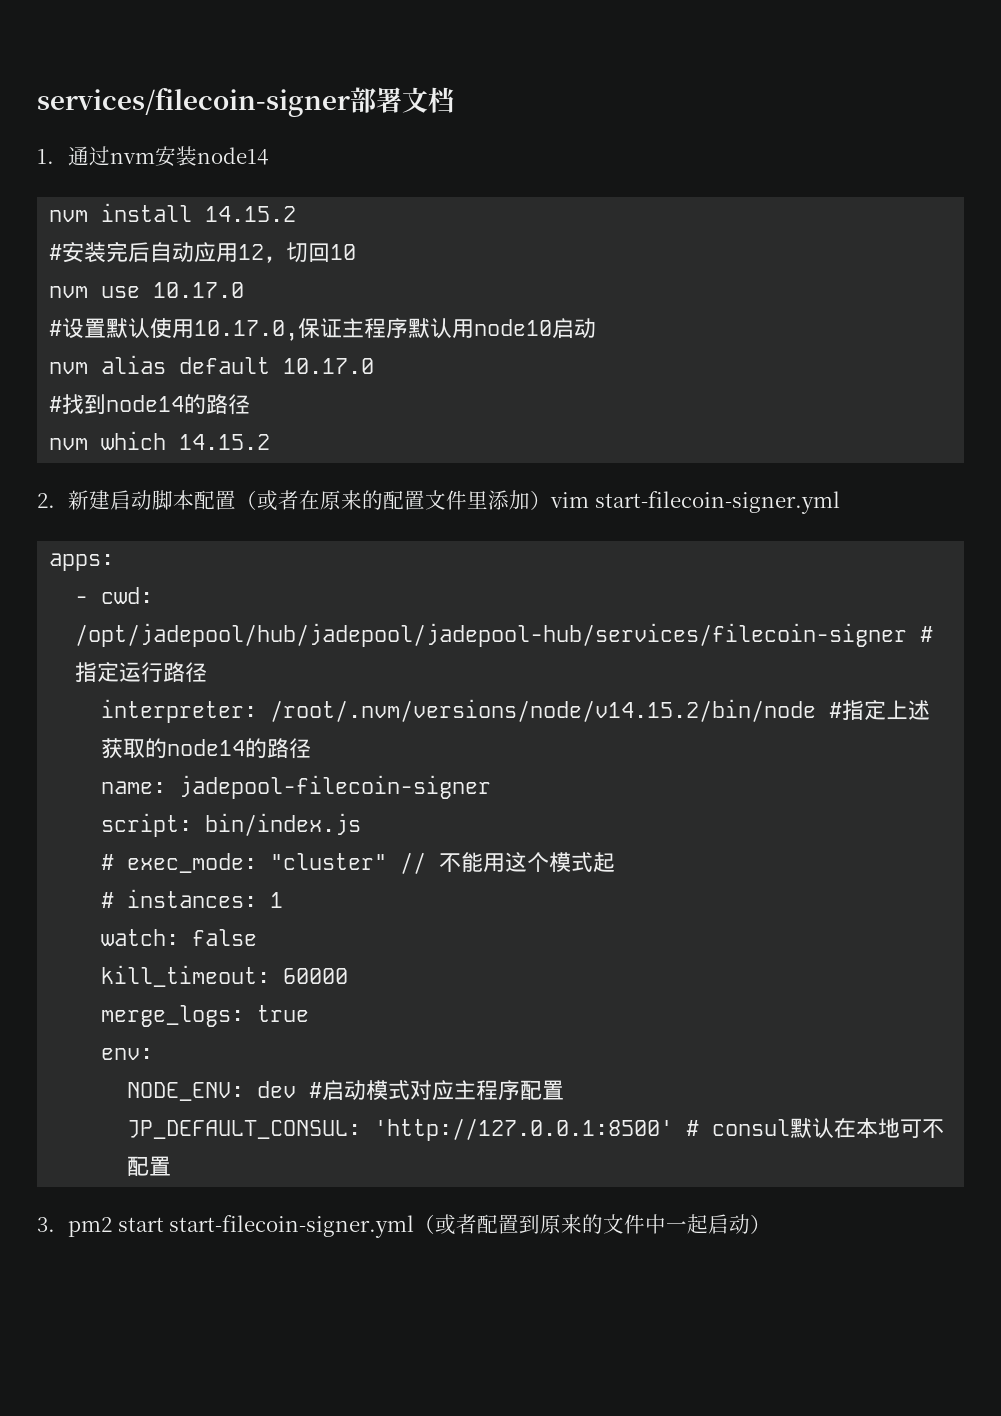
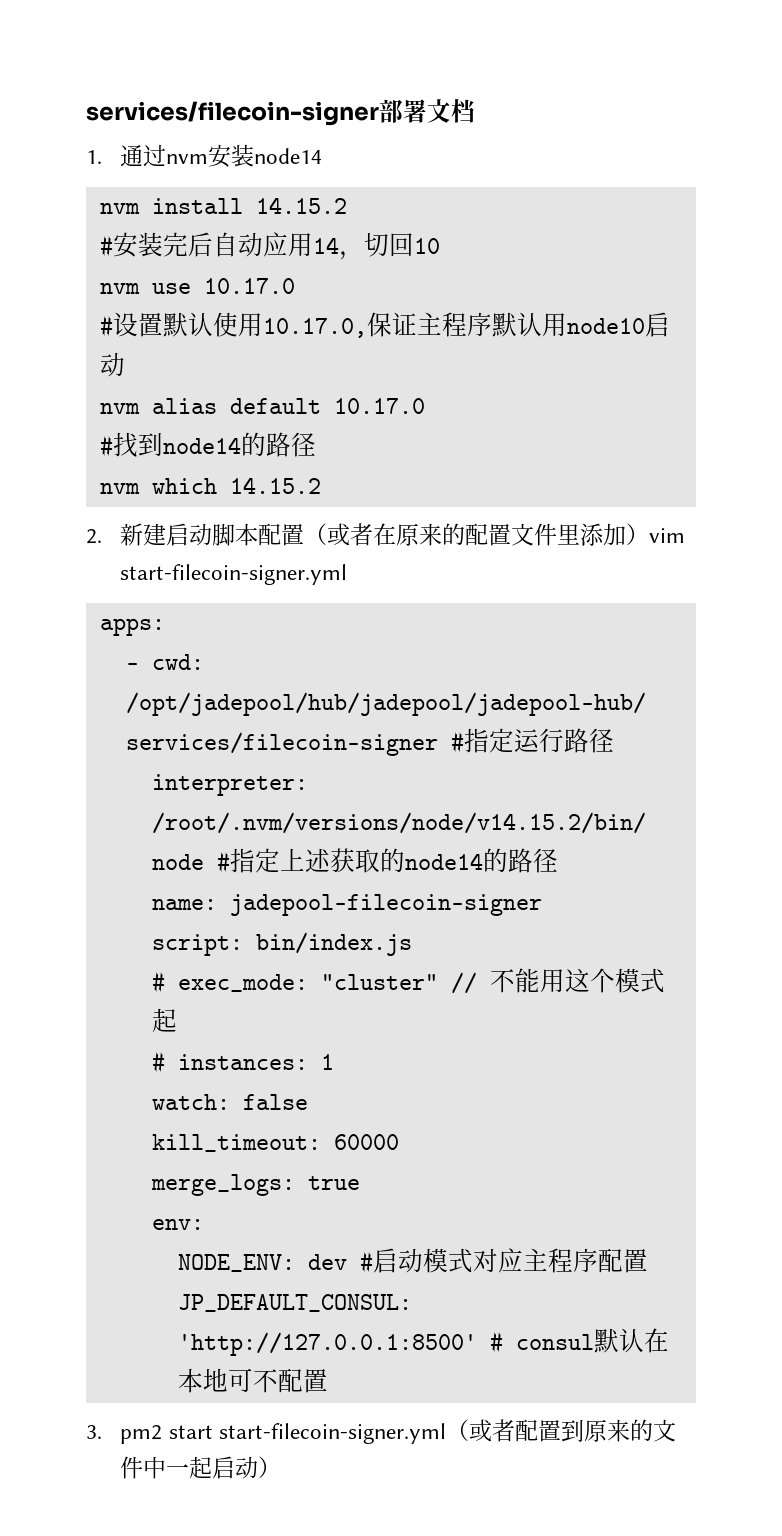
[238,244,265,260] 12 -> [312,237,339,254] 14

